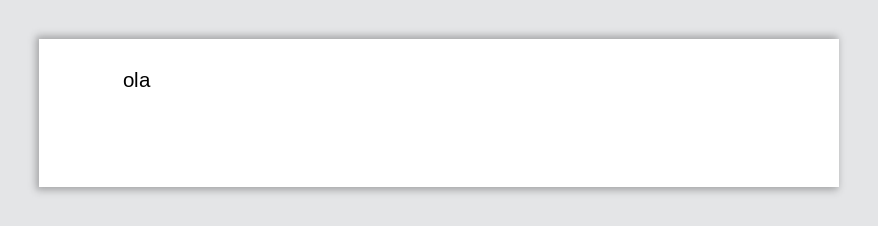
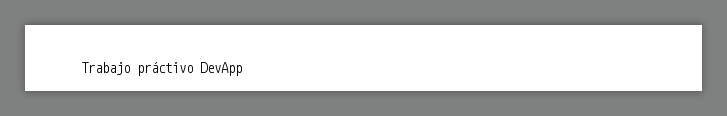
[123,72,151,87] ola -> [81,61,242,76] Trabajo práctivo DevApp

